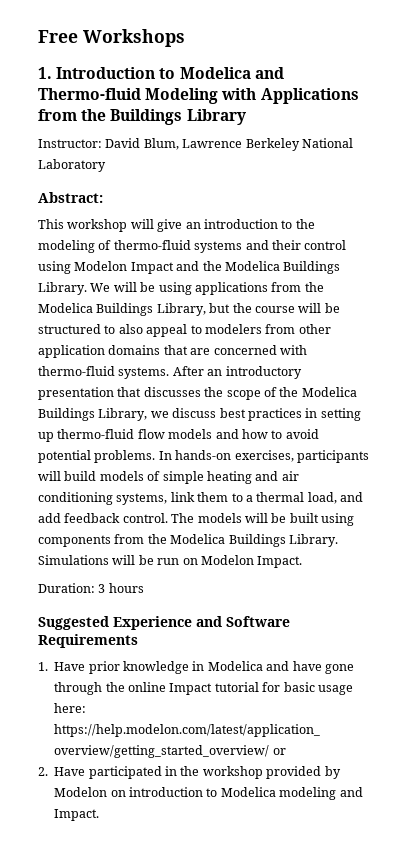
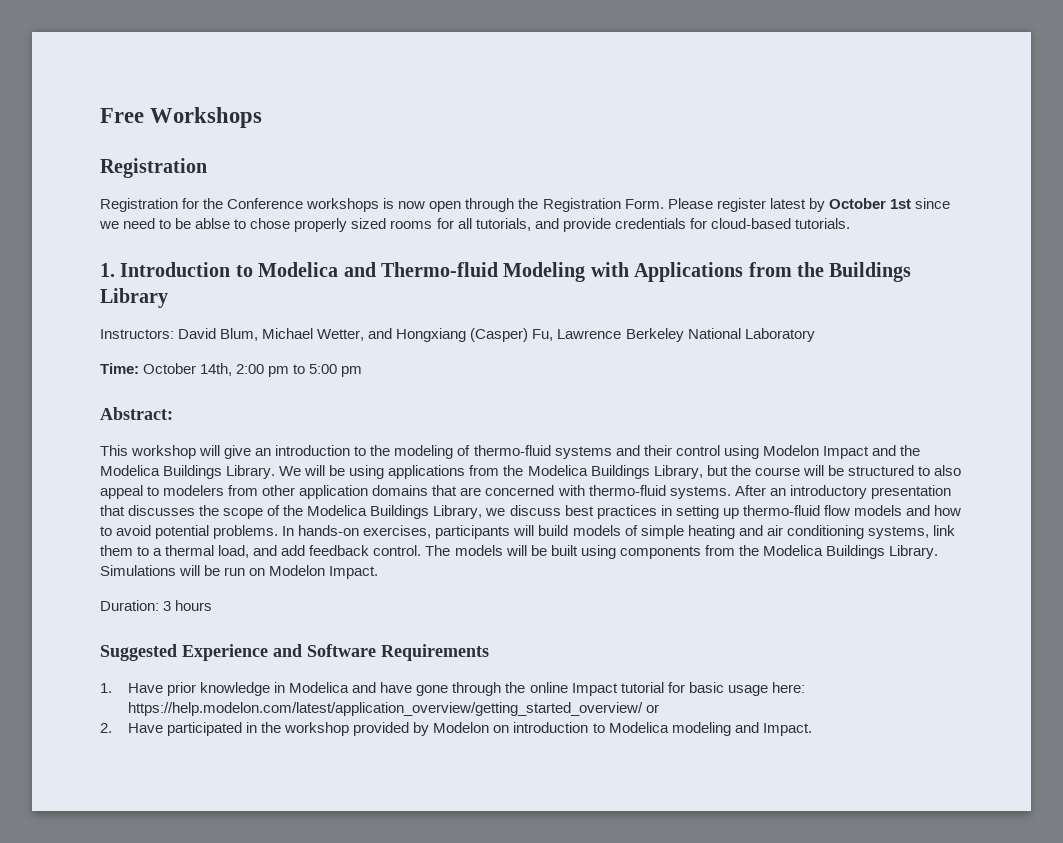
(185, 38) none -> [100,158,207,178] [100,198,950,212] [99,218,850,232] // Registration // Registration for the Conference workshops is now open through the Registration Form. Please register latest by October 1st since we need to be ablse to chose properly sized rooms for all tutorials, and provide credentials for cloud-based tutorials.
[38,139,102,148] Instructor: -> [100,329,174,339] Instructors:
[182,138,353,151] [38,159,106,172] Lawrence Berkeley National Laboratory -> [262,328,815,342] [100,363,363,377] Michael Wetter, and Hongxiang (Casper) Fu, Lawrence Berkeley National Laboratory // Time: October 14th, 2:00 pm to 5:00 pm

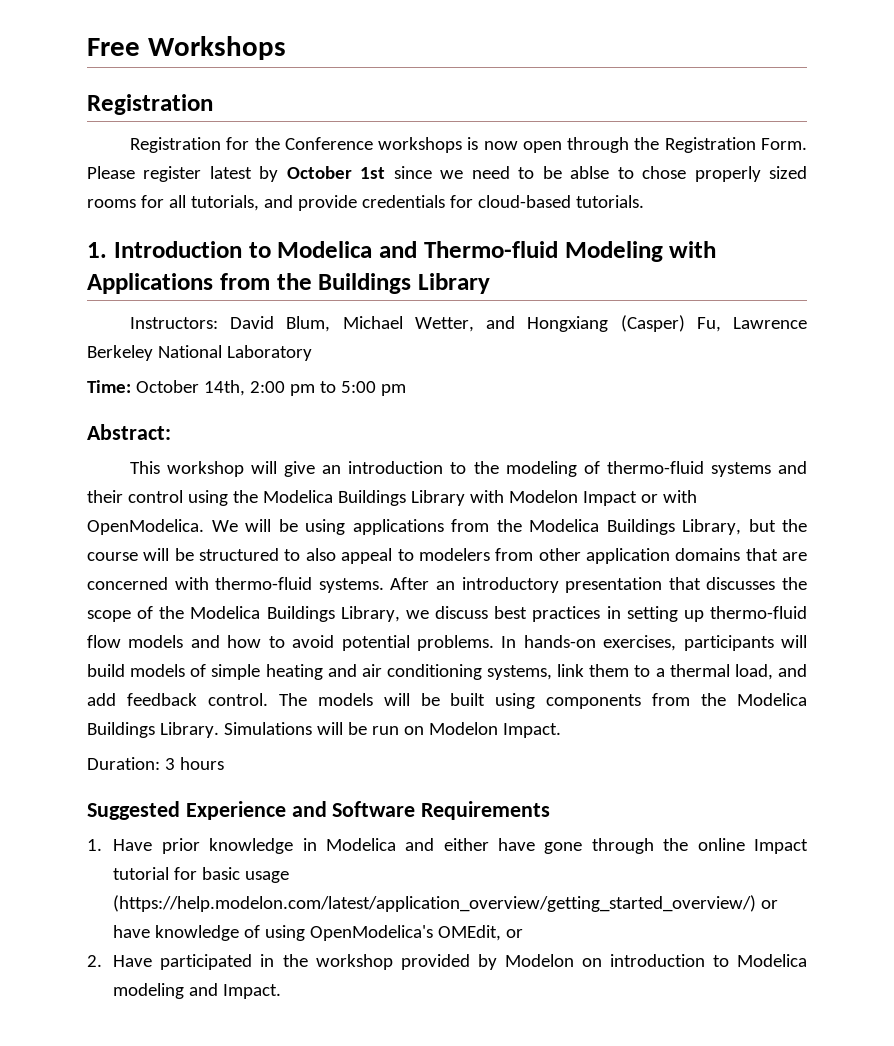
[762,445,920,459] [100,465,276,479] Modelon Impact and the Modelica Buildings Library. -> [232,490,697,506] [87,519,204,535] the Modelica Buildings Library with Modelon Impact or with OpenModelica.
(377, 687) none -> [443,838,489,851] either
[771,682,805,693] [127,702,643,716] here: https://help.modelon.com/latest/application_overview/getting_started_overview/ -> [113,895,779,912] [113,925,502,941] (https://help.modelon.com/latest/application_overview/getting_started_overview/) or have knowledge of using OpenModelica's OMEdit,

